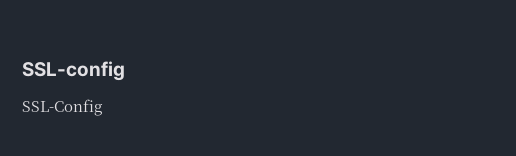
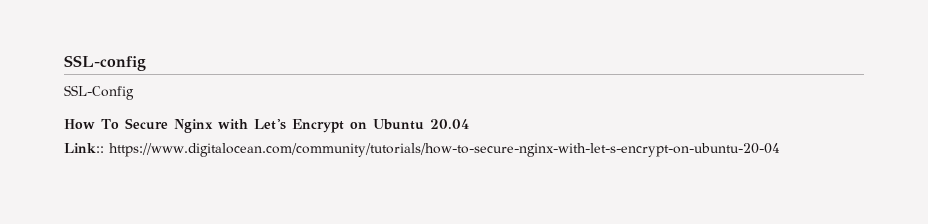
(103, 107) none -> [64,118,469,133] [64,143,780,157] // How To Secure Nginx with Let's Encrypt on Ubuntu 20.04 // Link:: https://www.digitalocean.com/community/tutorials/how-to-secure-nginx-with-let-s-encrypt-on-ubuntu-20-04

